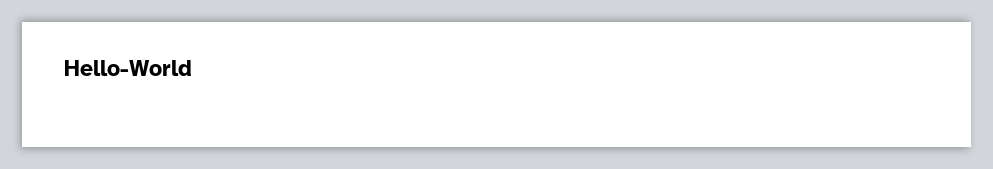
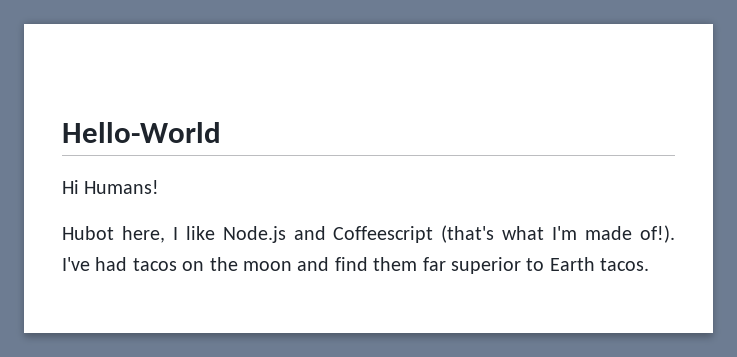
(192, 68) none -> [62,180,160,194] [62,225,675,243] [62,257,650,274] // Hi Humans! // Hubot here, I like Node.js and Coffeescript (that's what I'm made of!). I've had tacos on the moon and find them far superior to Earth tacos.

